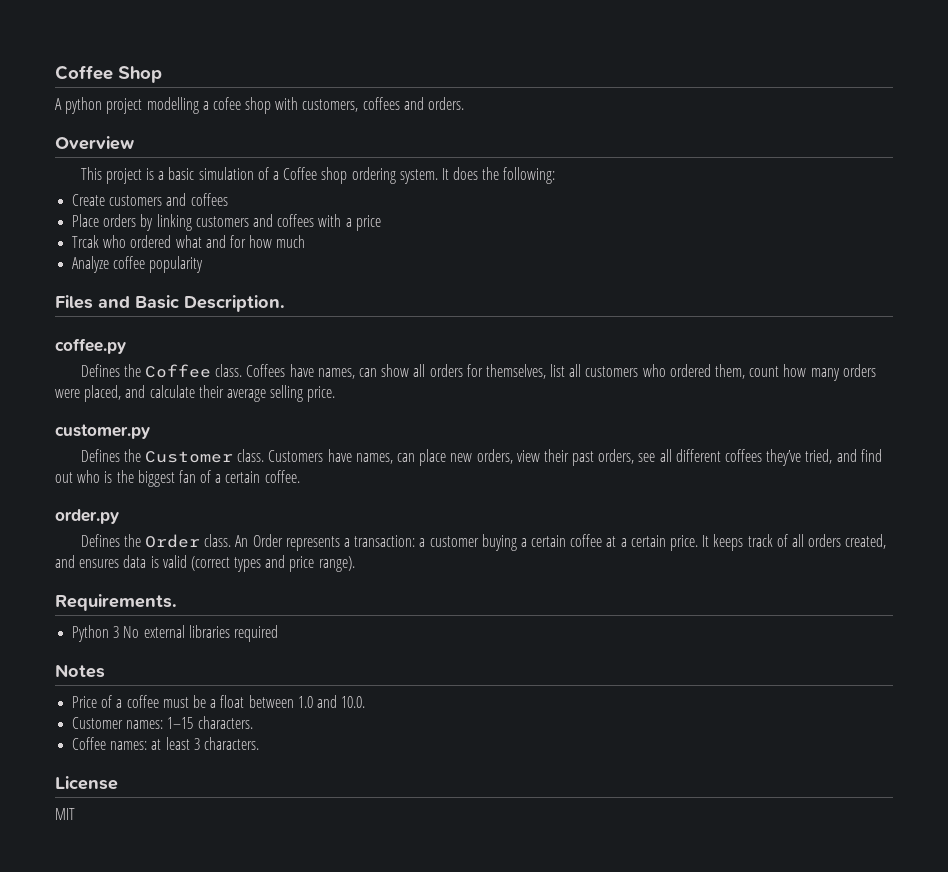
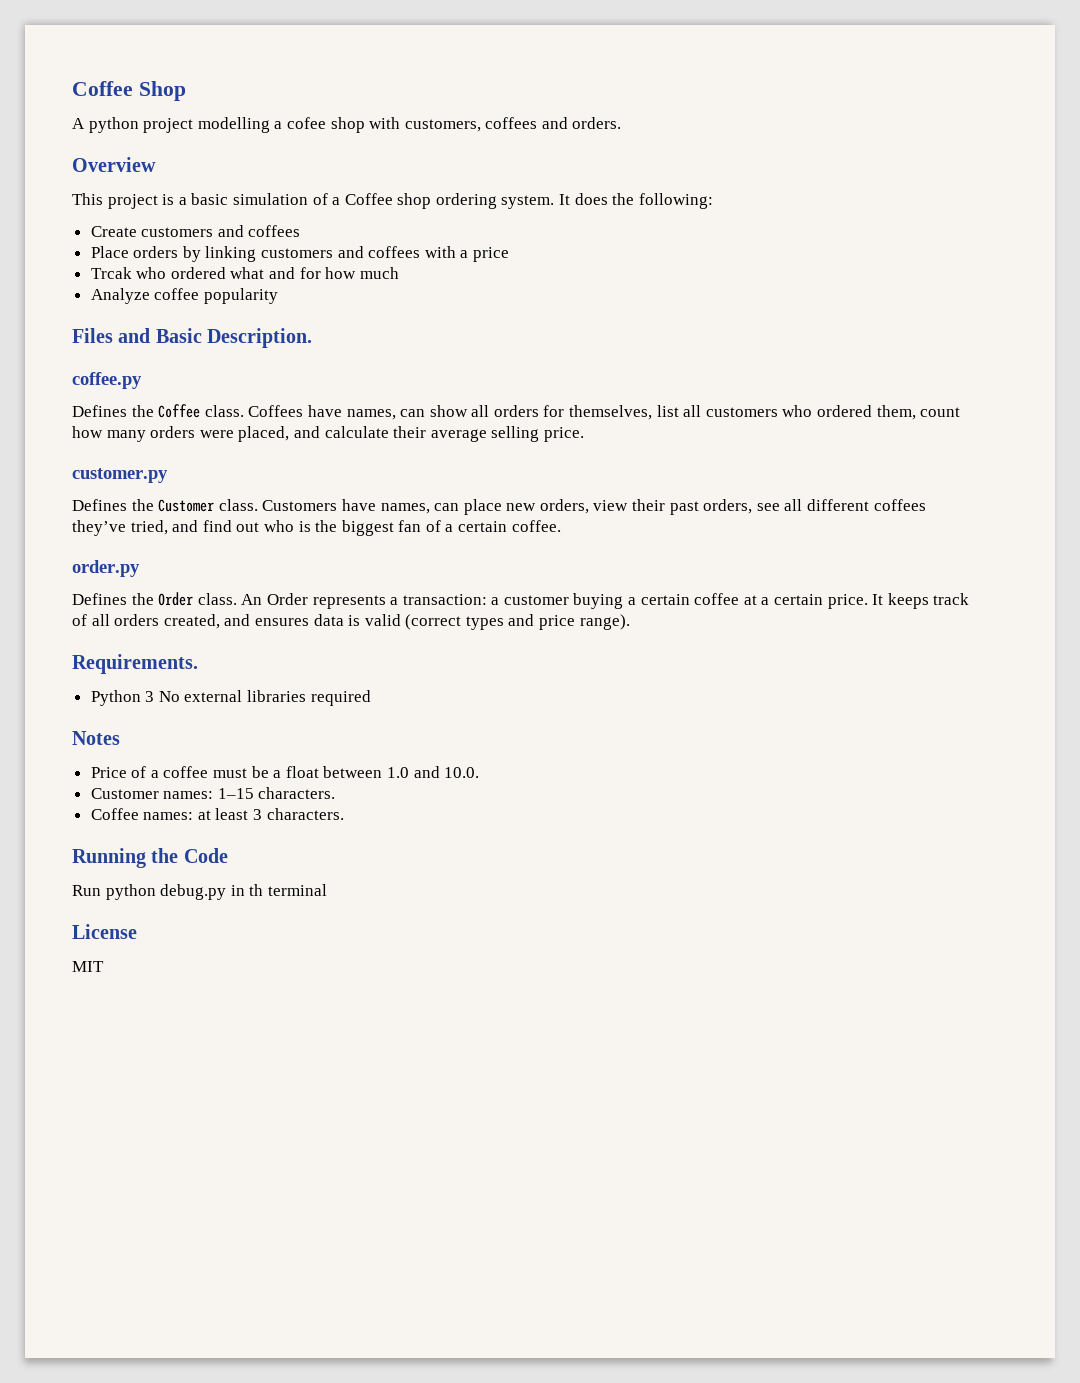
(259, 743) none -> [72,848,228,868] [72,884,327,900] // Running the Code // Run python debug.py in th terminal

